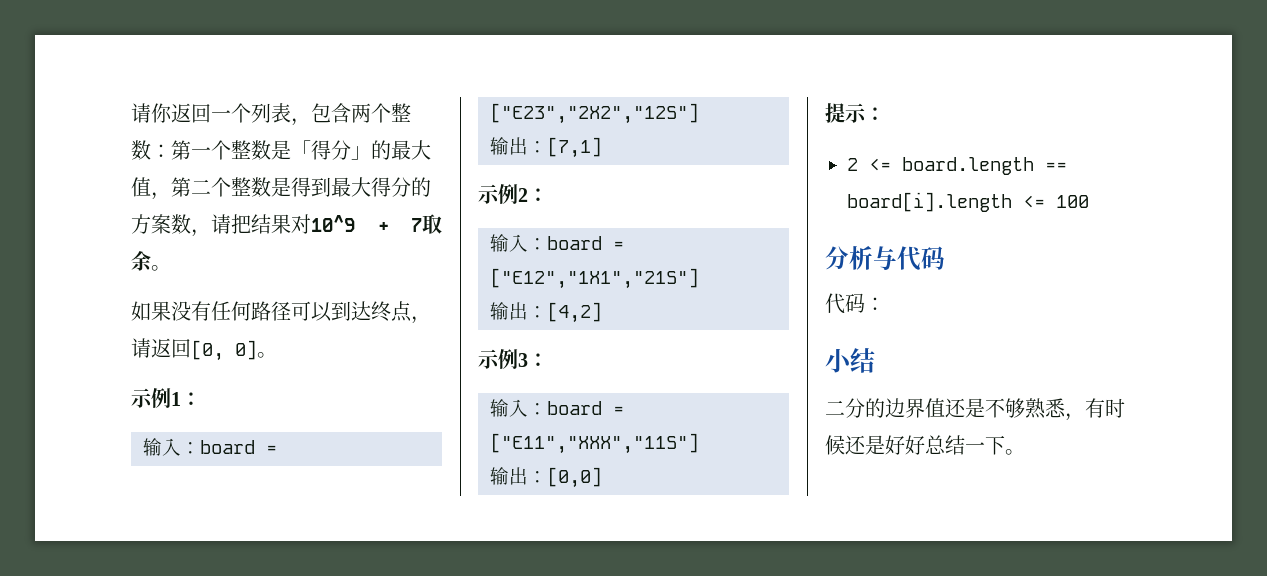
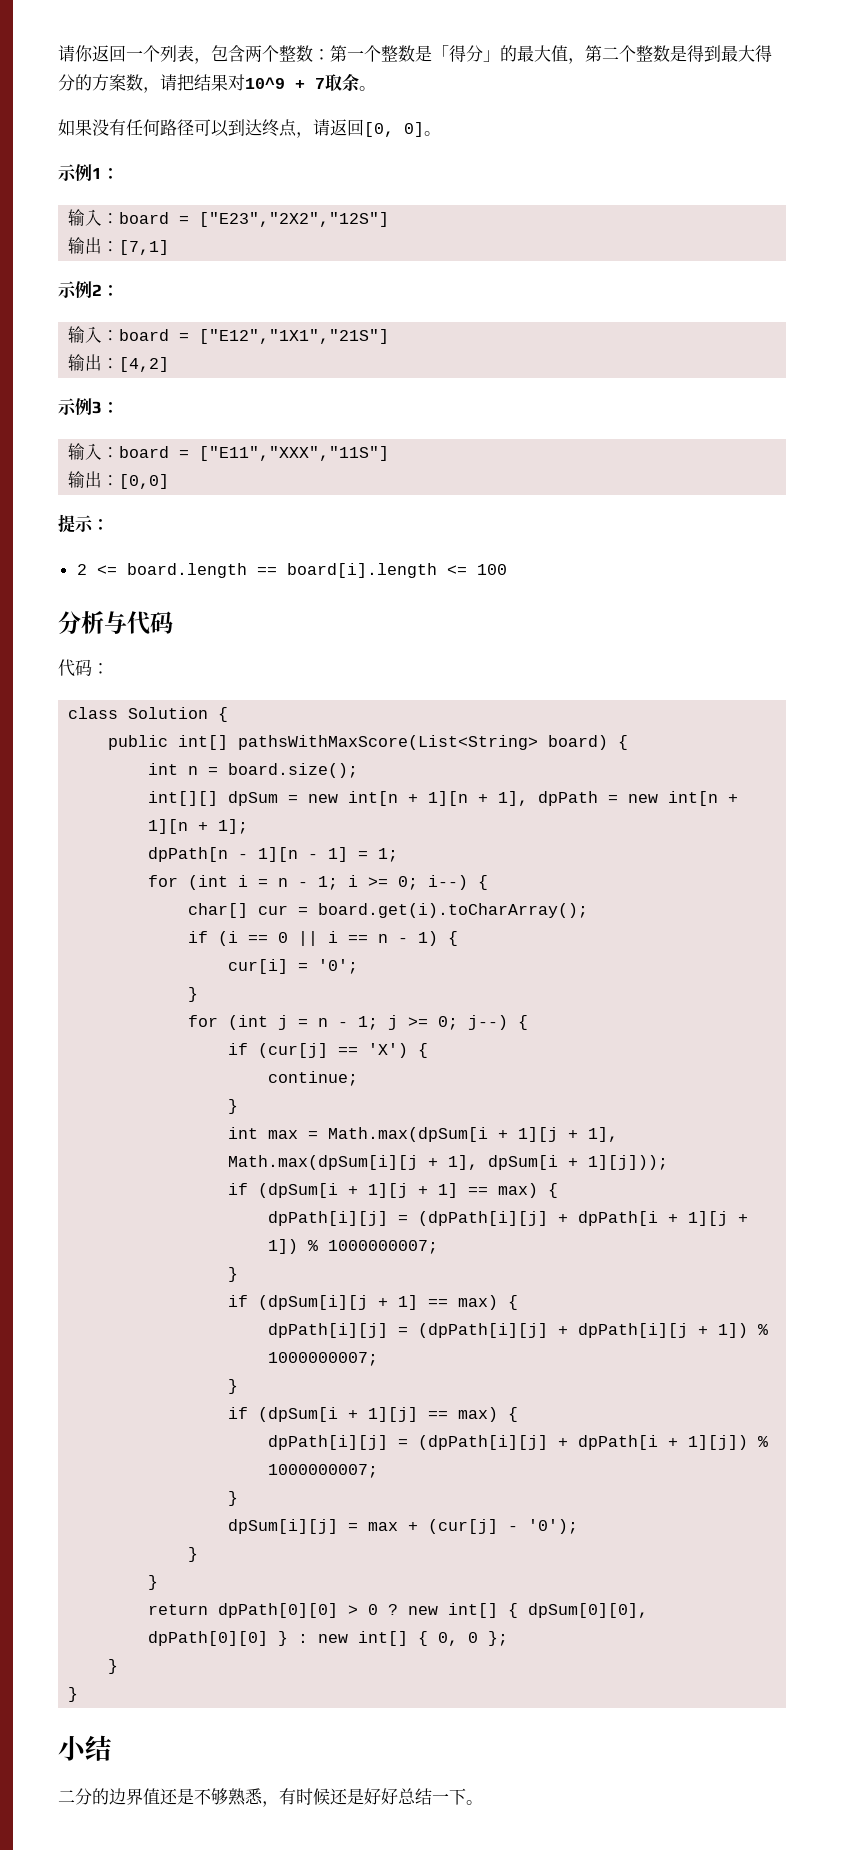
(885, 304) none -> [68,707,229,722] [108,735,629,750] [148,763,359,778] [148,791,739,806] [148,819,249,834] [148,847,399,862] [148,875,489,890] [188,903,589,918] [188,931,459,946] [228,959,359,974] [188,987,199,1002] [188,1015,529,1030] [228,1043,429,1058] [268,1071,359,1086] [228,1099,239,1114] [228,1127,619,1142] [228,1155,669,1170] [228,1183,559,1198] [268,1211,749,1226] [268,1239,439,1254] [228,1267,239,1282] [228,1295,519,1310] [268,1323,769,1338] [268,1352,379,1366] [228,1379,239,1394] [228,1407,519,1422] [268,1435,769,1450] [268,1464,379,1478] [228,1491,239,1506] [228,1519,579,1534] [188,1547,199,1562] [148,1575,159,1590] [148,1603,649,1618] [148,1631,509,1646] [108,1659,119,1674] [68,1687,79,1702] // class Solution { // public int[] pathsWithMaxScore(List<String> board) { // int n = board.size(); // int[][] dpSum = new int[n + 1][n + 1], dpPath = new int[n + 1][n + 1]; // dpPath[n - 1][n - 1] = 1; // for (int i = n - 1; i >= 0; i--) { // char[] cur = board.get(i).toCharArray(); // if (i == 0 || i == n - 1) { // cur[i] = '0'; // } // for (int j = n - 1; j >= 0; j--) { // if (cur[j] == 'X') { // continue; // } // int max = Math.max(dpSum[i + 1][j + 1], Math.max(dpSum[i][j + 1], dpSum[i + 1][j])); // if (dpSum[i + 1][j + 1] == max) { // dpPath[i][j] = (dpPath[i][j] + dpPath[i + 1][j + 1]) % 1000000007; // } // if (dpSum[i][j + 1] == max) { // dpPath[i][j] = (dpPath[i][j] + dpPath[i][j + 1]) % 1000000007; // } // if (dpSum[i + 1][j] == max) { // dpPath[i][j] = (dpPath[i][j] + dpPath[i + 1][j]) % 1000000007; // } // dpSum[i][j] = max + (cur[j] - '0'); // } // } // return dpPath[0][0] > 0 ? new int[] { dpSum[0][0], dpPath[0][0] } : new int[] { 0, 0 }; // } // }

